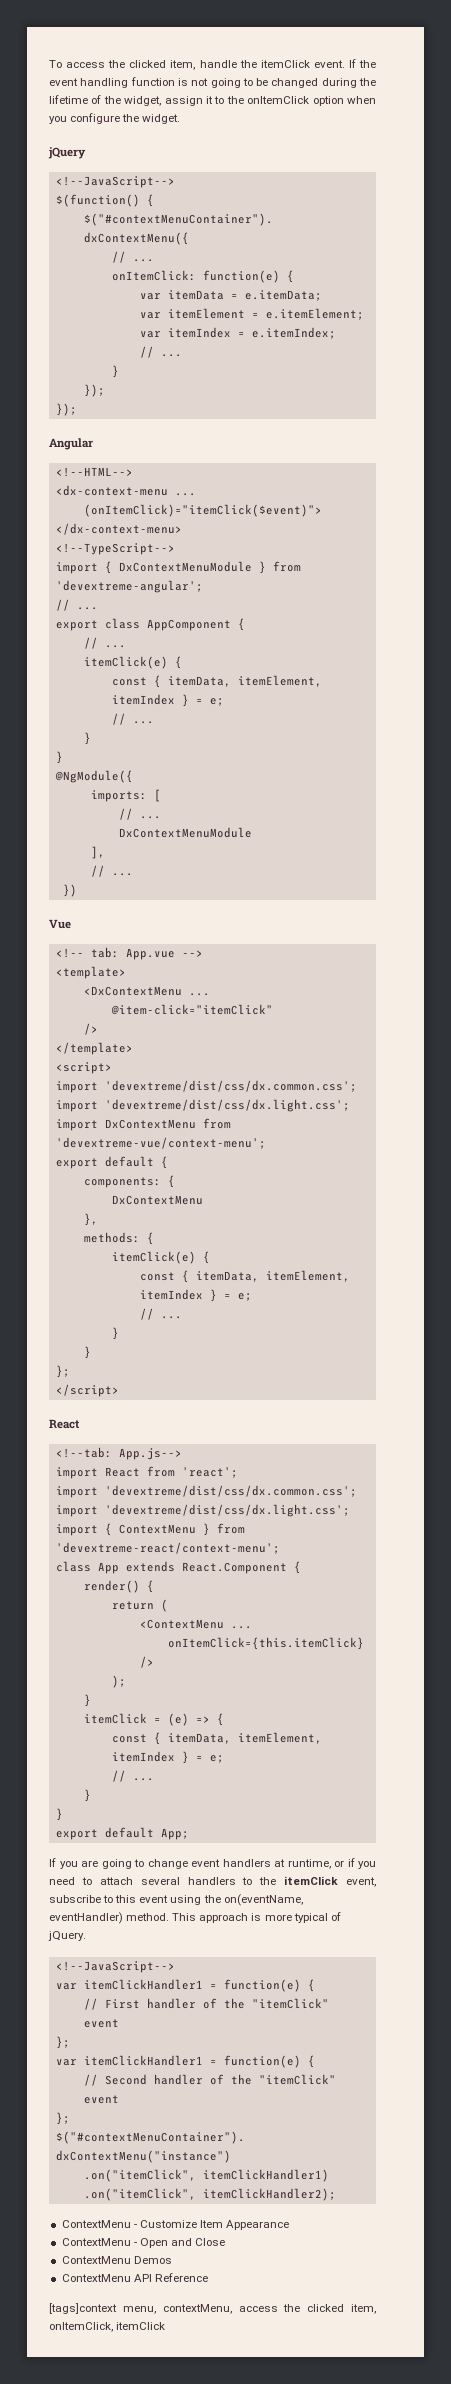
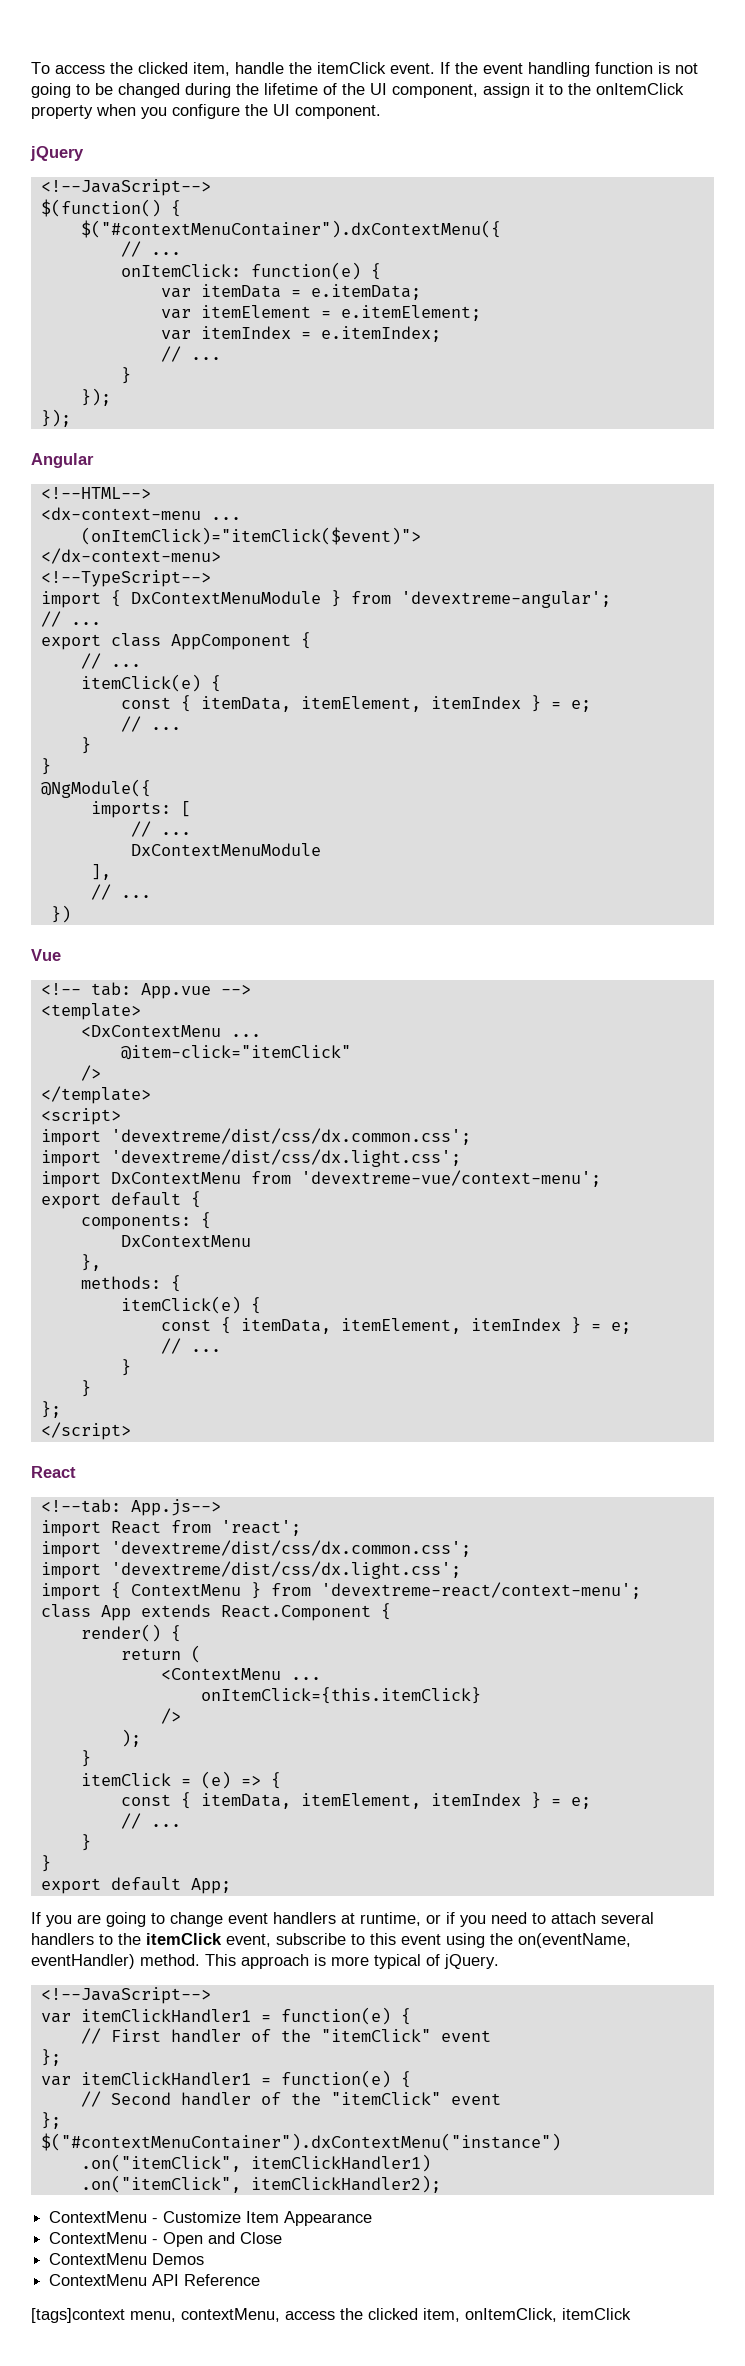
[124,96,162,106] widget, -> [370,83,478,98] UI component,
[312,96,344,106] option -> [31,105,93,119] property
[142,114,181,124] widget. -> [273,104,381,119] UI component.

